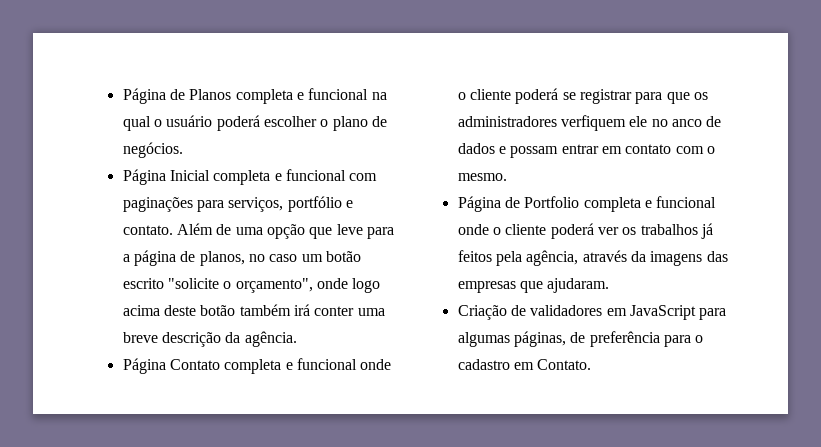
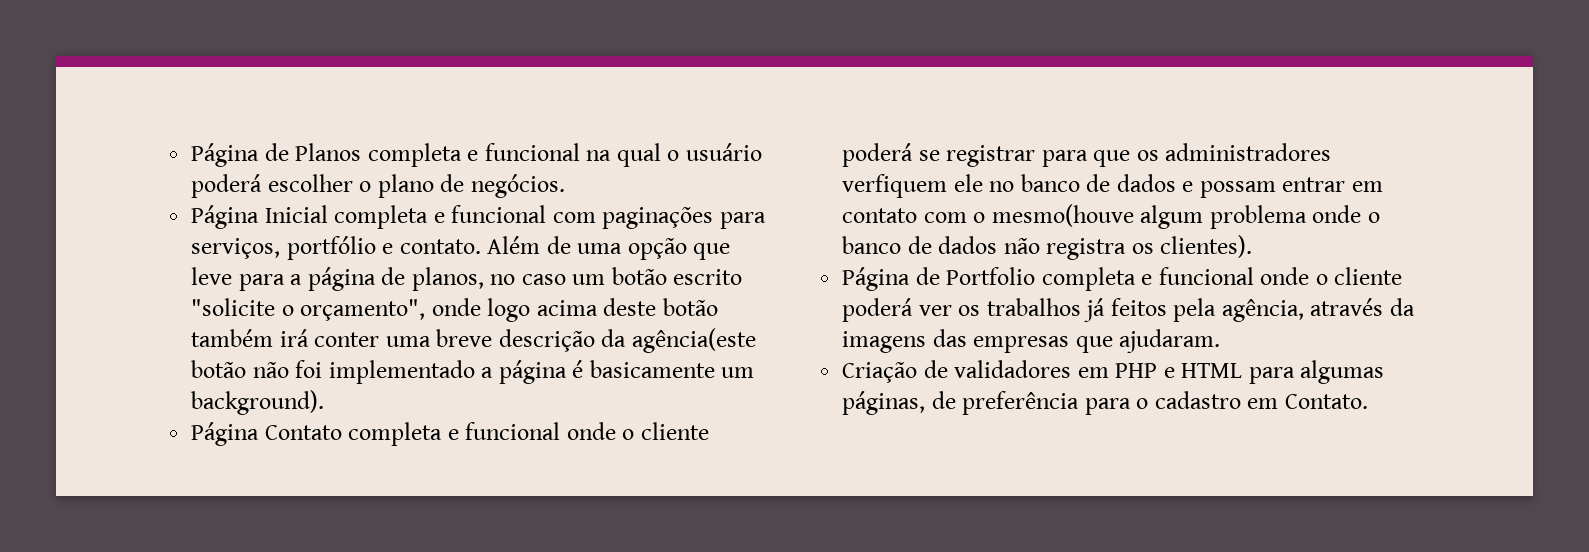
[244,331,297,347] agência. -> [631,328,756,353] [191,360,755,384] [191,390,325,415] agência(este botão não foi implementado a página é basicamente um background).
[671,119,702,127] anco -> [1020,174,1080,192] banco
[457,173,507,181] mesmo. -> [991,204,1380,229] [842,235,1253,260] mesmo(houve algum problema onde o banco de dados não registra os clientes).
[629,305,696,320] JavaScript -> [1115,363,1243,378] PHP e HTML

